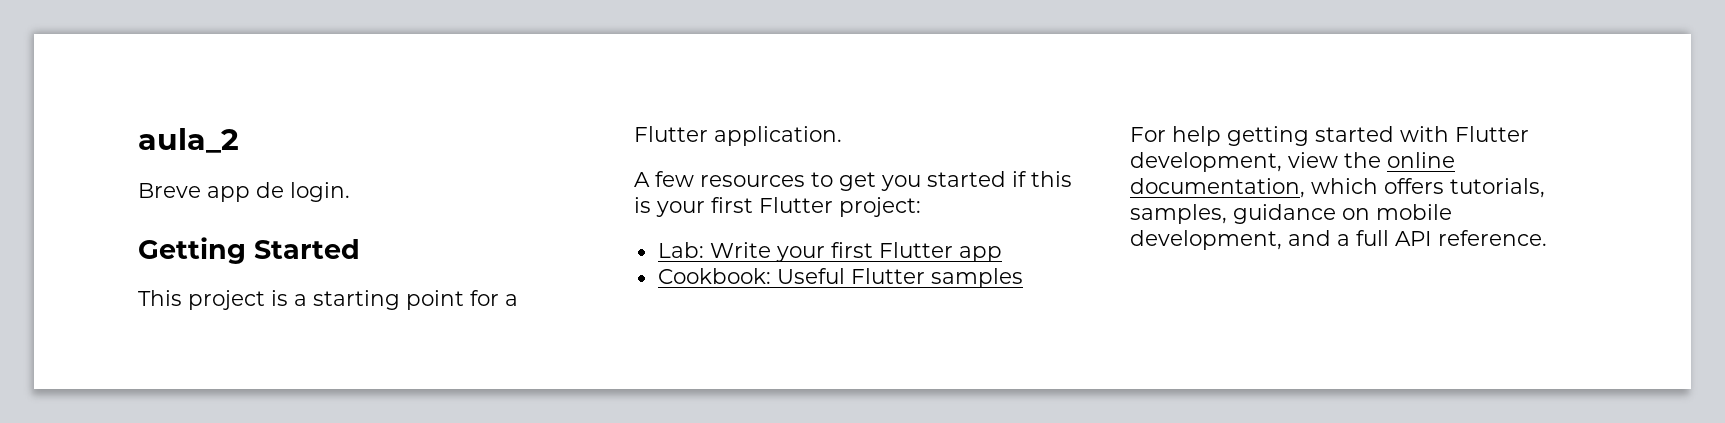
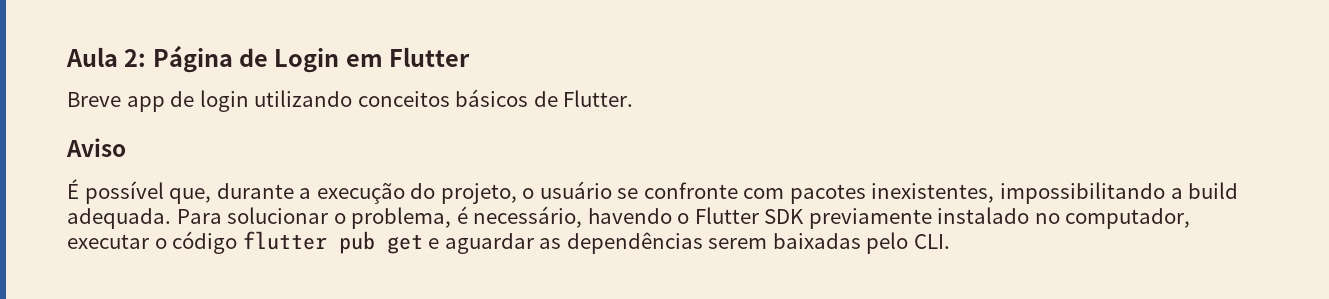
[138,128,239,153] [138,182,350,202] [138,237,360,264] [138,290,518,310] [634,126,842,146] [634,171,1072,191] [634,197,921,217] [657,242,1002,262] [657,268,1023,288] [1130,126,1529,146] [1130,152,1455,172] [1130,178,1545,198] [1130,204,1452,224] [1130,230,1547,250] aula_2 // Breve app de login. // Getting Started // This project is a starting point for a Flutter application. // A few resources to get you started if this is your first Flutter project: // Lab: Write your first Flutter app // Cookbook: Useful Flutter samples // For help getting started with Flutter development, view the online documentation, which offers tutorials, samples, guidance on mobile development, and a full API reference. -> [66,45,471,73] [67,89,634,112] [66,138,126,157] [67,179,1239,204] [67,206,1191,229] [67,231,950,254] Aula 2: Página de Login em Flutter // Breve app de login utilizando conceitos básicos de Flutter. // Aviso // É possível que, durante a execução do projeto, o usuário se confronte com pacotes inexistentes, impossibilitando a build adequada. Para solucionar o problema, é necessário, havendo o Flutter SDK previamente instalado no computador, executar o código flutter pub get e aguardar as dependências serem baixadas pelo CLI.

